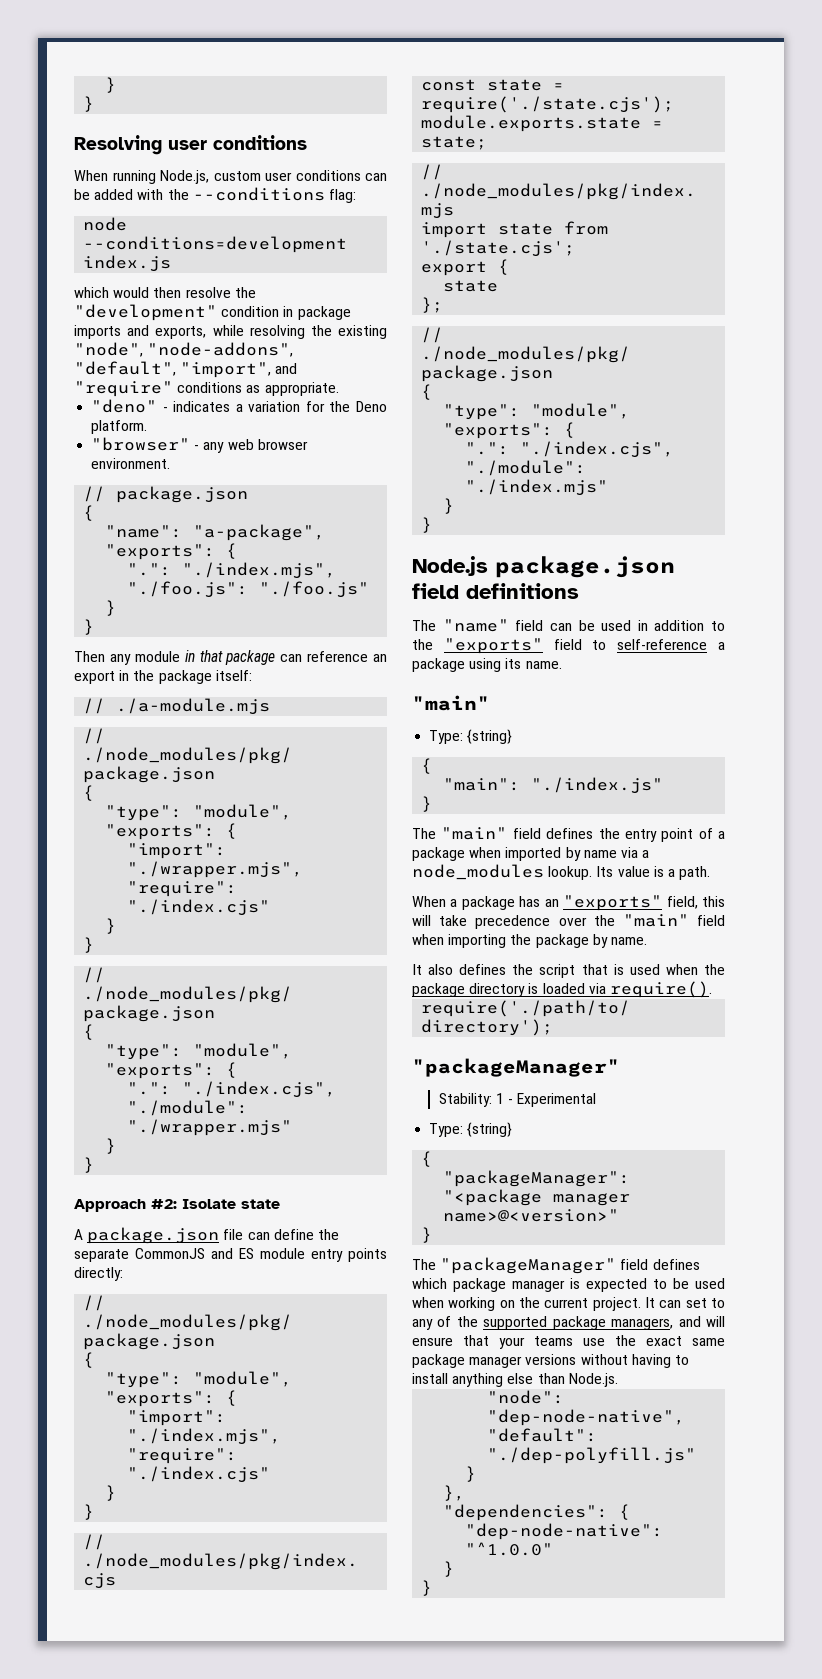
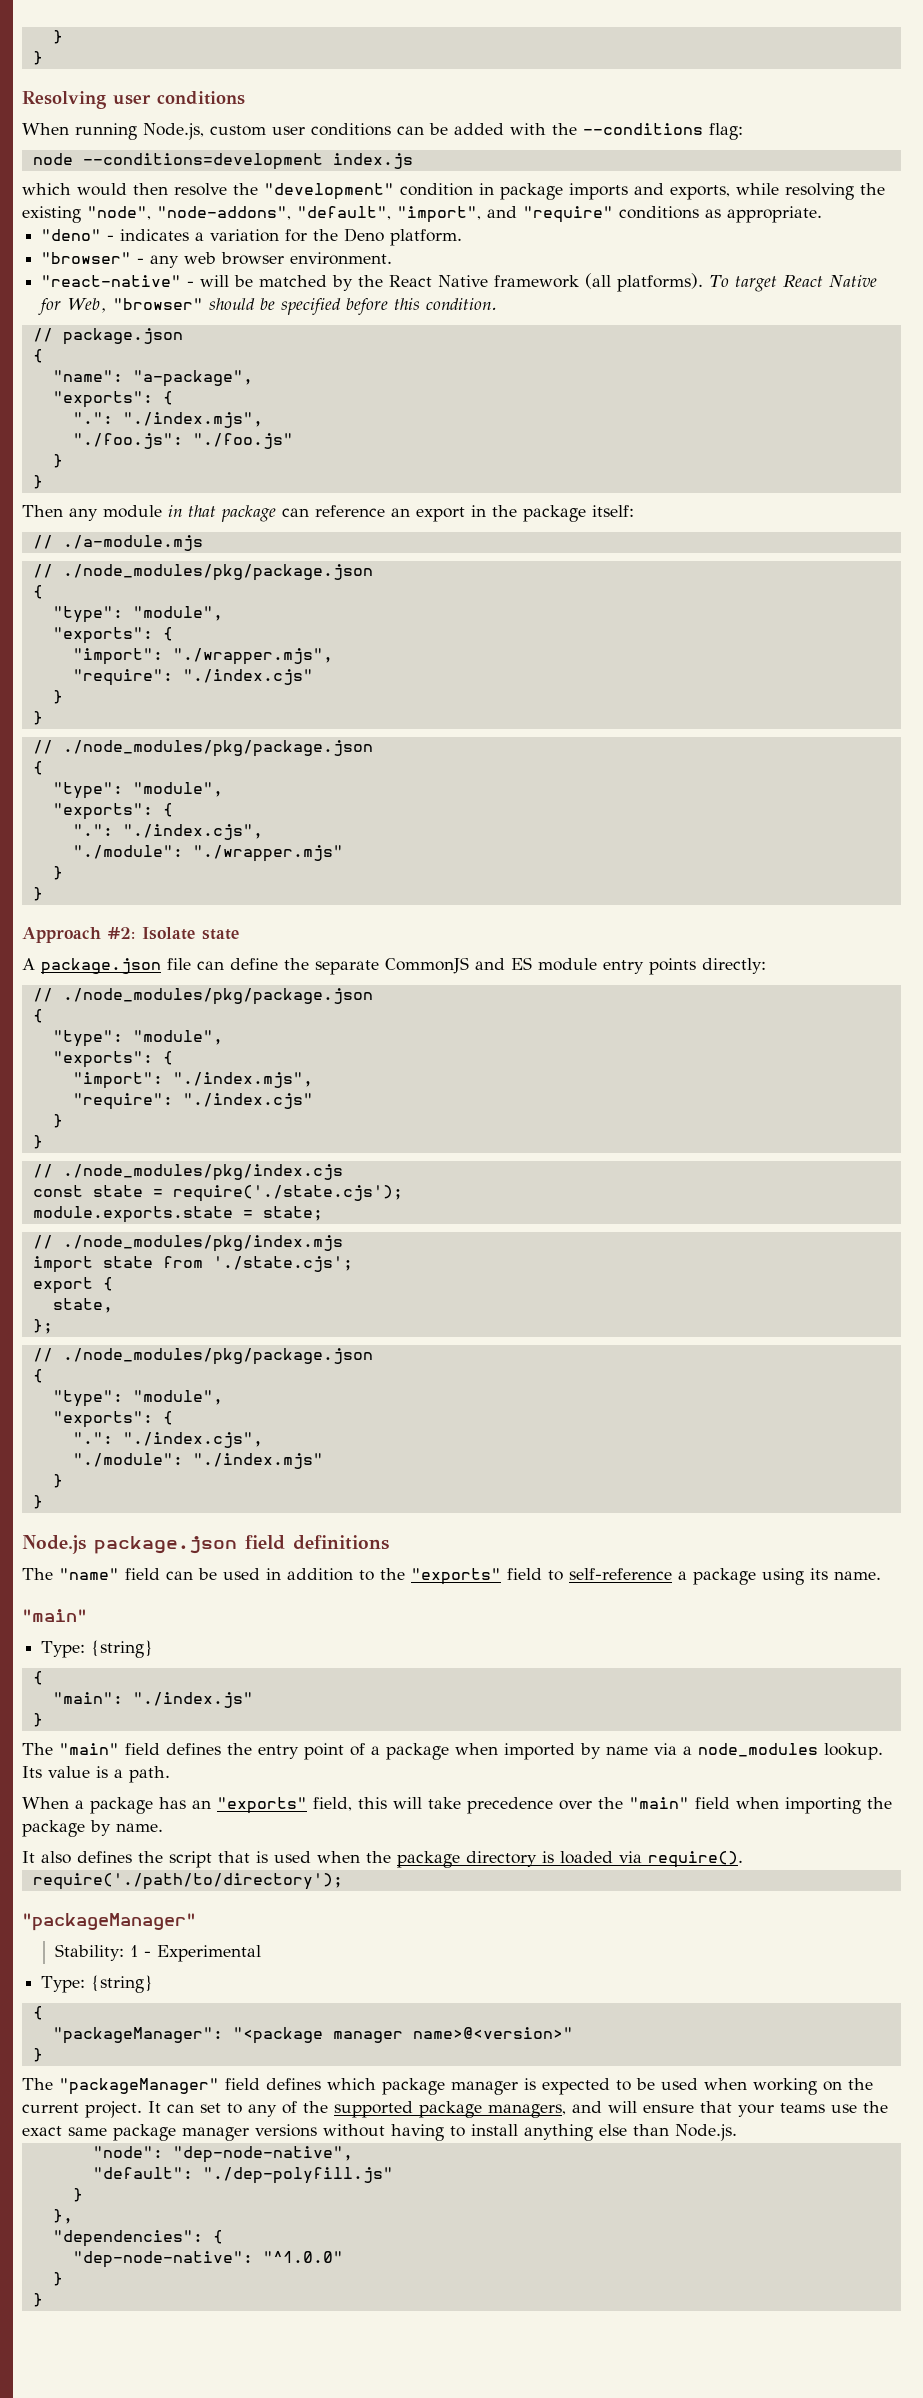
(171, 463) none -> [41,273,878,292] [38,298,498,315] // "react-native" - will be matched by the React Native framework (all platforms). To target React Native for Web, "browser" should be specified before this condition.
[443,280,499,292] state -> [52,1298,113,1313] state,

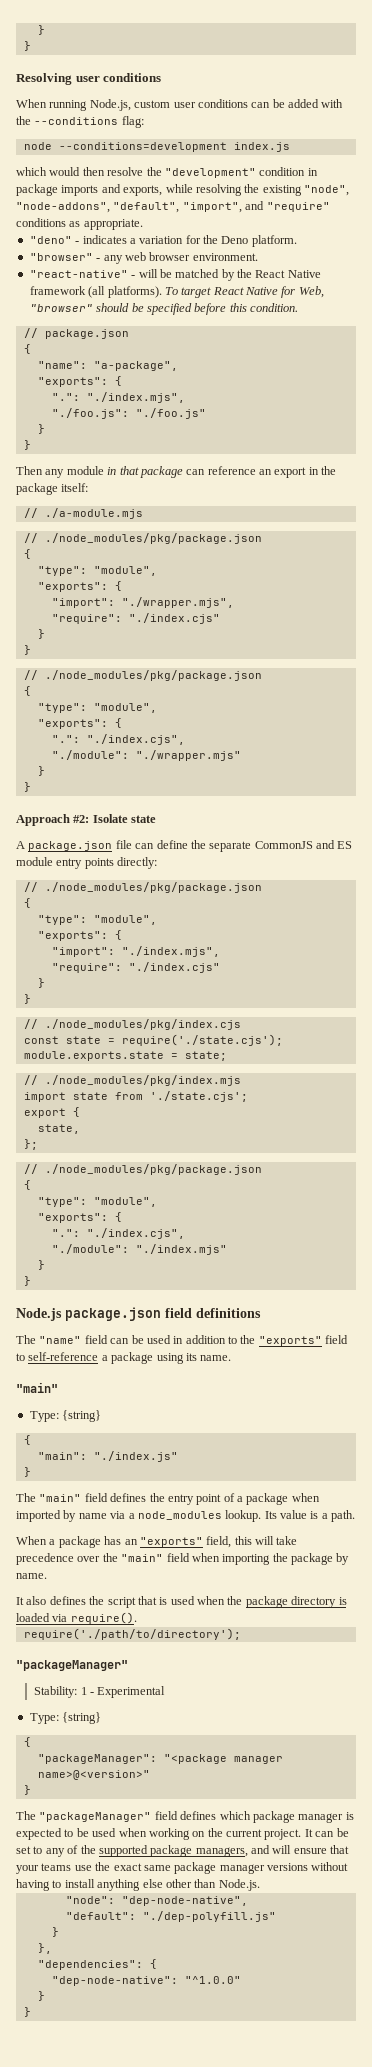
(194, 2108) none -> [336,1828,349,1837] be
(627, 2130) none -> [165,1879,192,1888] other

